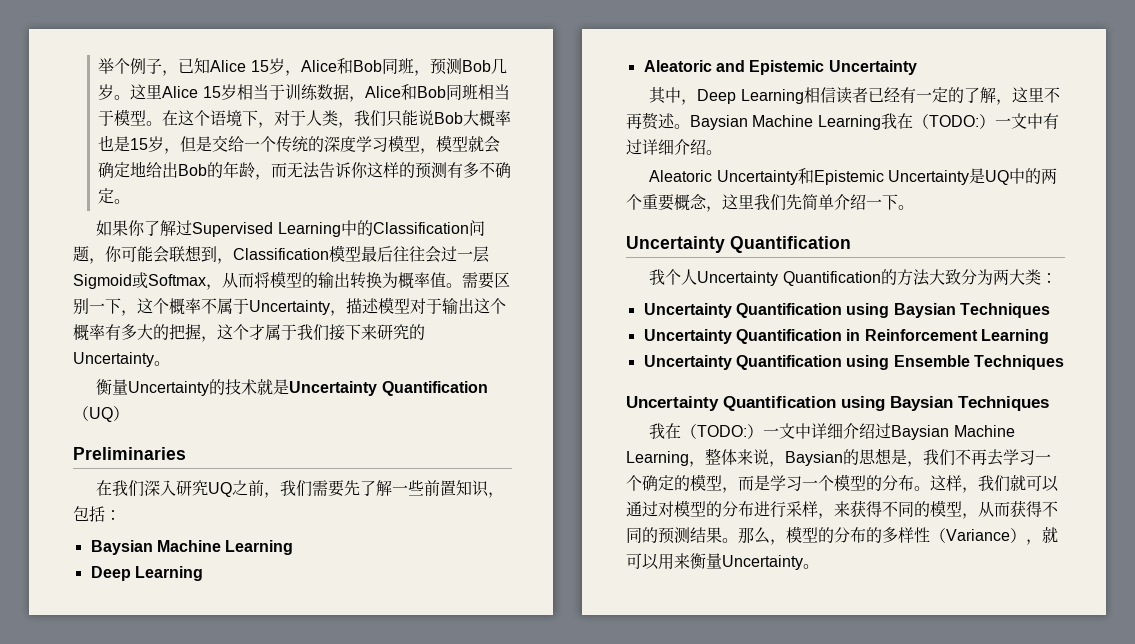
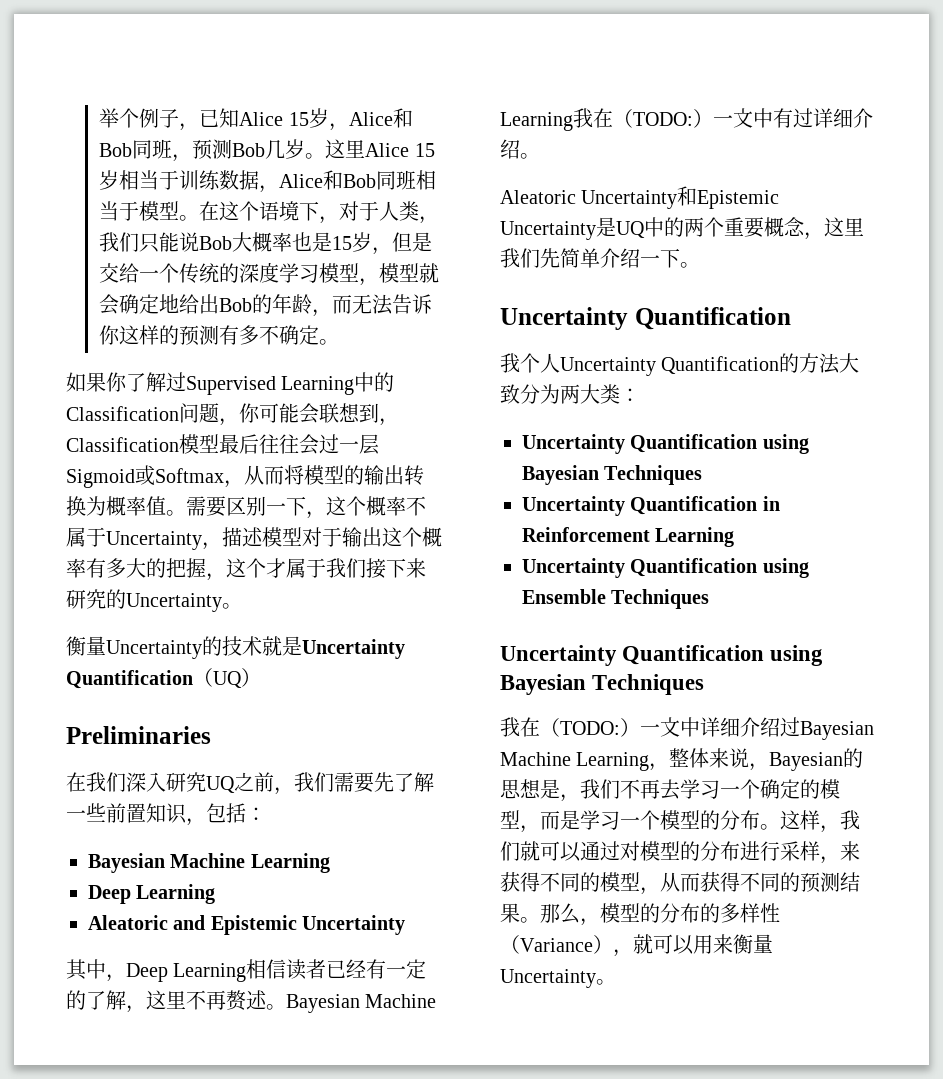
[90,540,153,555] Baysian -> [88,853,165,873] Bayesian
[690,115,748,130] Baysian -> [286,994,360,1013] Bayesian
[893,303,956,318] Baysian -> [522,465,599,485] Bayesian
[890,396,953,411] Baysian -> [500,674,586,695] Bayesian
[891,425,950,440] Baysian -> [800,721,874,740] Bayesian
[785,451,843,466] Baysian -> [769,752,844,771] Bayesian

